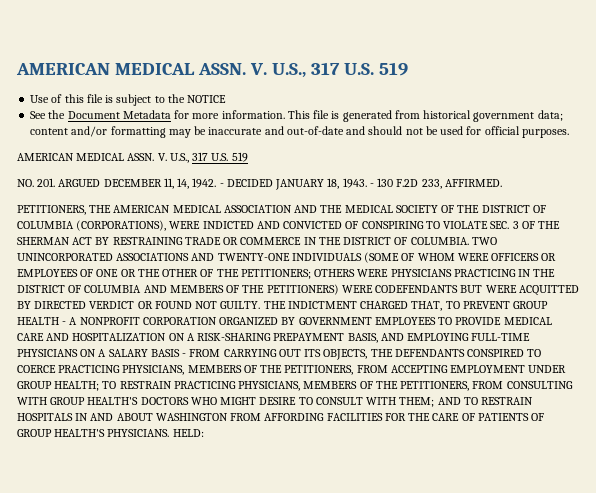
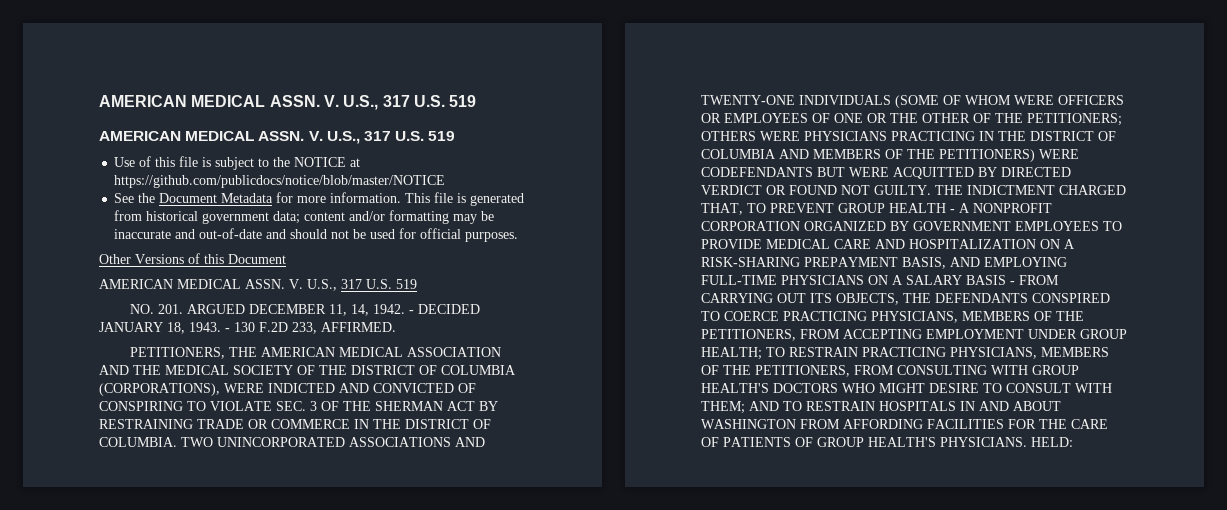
[16,62,408,78] AMERICAN MEDICAL ASSN. V. U.S., 317 U.S. 519 -> [99,95,477,110] [99,131,456,144] AMERICAN MEDICAL ASSN. V. U.S., 317 U.S. 519 // AMERICAN MEDICAL ASSN. V. U.S., 317 U.S. 519
(227, 99) none -> [350,158,361,167] [114,175,446,188] at https://github.com/publicdocs/notice/blob/master/NOTICE
(569, 133) none -> [99,253,286,264] // Other Versions of this Document

